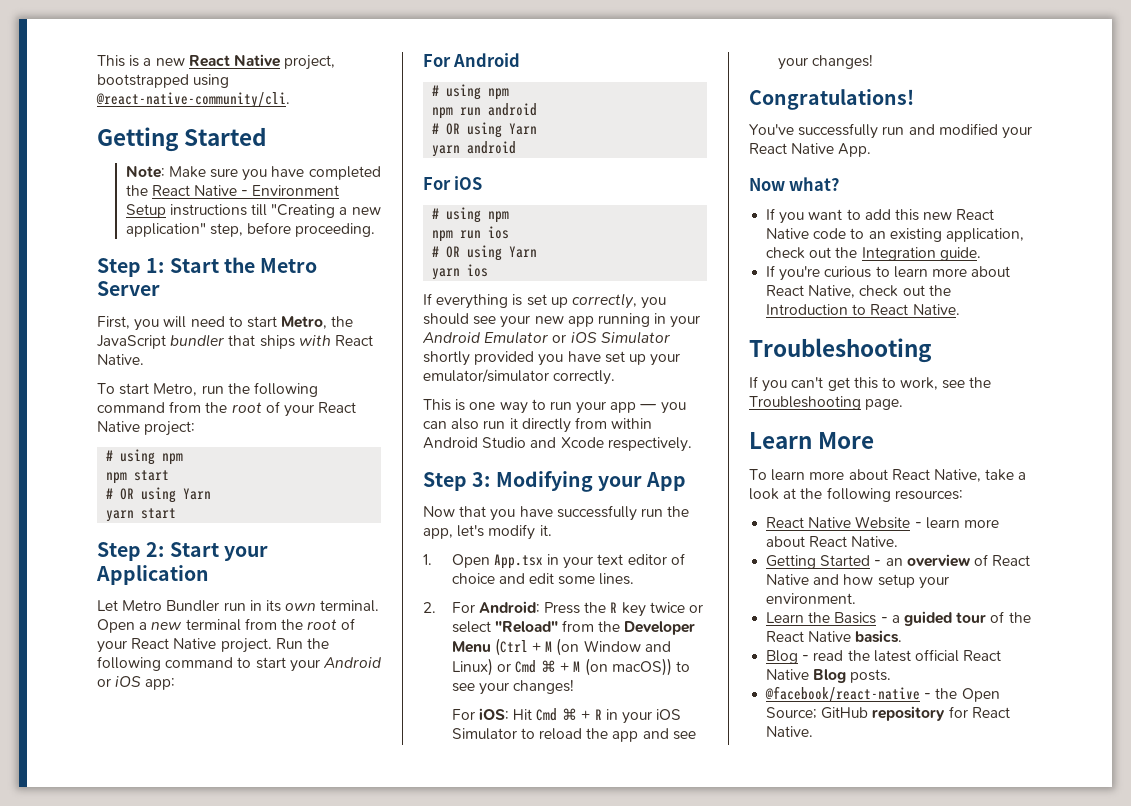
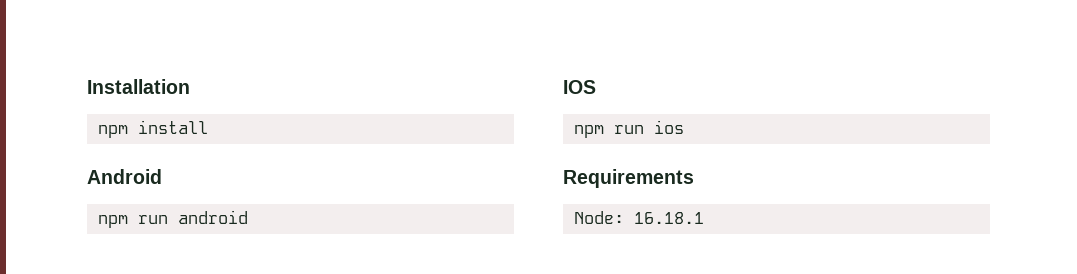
[97,54,336,70] [97,74,230,88] [96,92,290,108] [97,127,267,152] [125,166,381,181] [125,185,340,196] [125,204,381,218] [125,222,376,237] [97,257,318,277] [97,281,160,296] [97,316,354,331] [97,334,373,349] [97,354,144,365] [97,382,318,397] [97,401,357,417] [97,421,196,436] [106,449,184,465] [106,470,170,484] [106,487,212,503] [106,508,177,522] [97,542,268,561] [96,565,209,585] [97,600,380,612] [97,618,356,633] [97,638,329,653] [97,656,381,672] [97,676,176,690] [423,53,521,67] [432,84,510,100] [432,103,538,119] [432,122,538,138] [432,141,517,157] [423,176,483,190] [432,207,510,223] [432,226,510,242] [432,245,538,261] [432,264,489,280] [423,293,667,309] [423,313,701,328] [422,331,670,344] [423,351,681,366] [423,369,616,385] [423,399,686,414] [423,417,653,433] [423,437,692,452] [423,471,687,492] [423,505,690,521] [423,524,552,540] [423,553,685,569] [451,573,635,585] [423,601,703,617] [451,620,696,635] [451,638,671,656] [451,658,690,676] [451,679,574,695] [451,708,682,724] [451,728,696,742] [777,54,873,70] [749,89,914,110] [749,123,1032,139] [749,143,872,157] [749,177,840,191] [766,208,995,224] [766,228,1024,242] [766,247,981,261] [766,265,1011,281] [766,285,951,298] [766,304,960,315] [749,338,932,363] [749,376,992,392] [749,396,904,410] [749,432,875,449] [749,469,1027,482] [749,487,963,502] [766,516,999,529] [766,536,899,547] [766,554,1031,569] [766,574,949,589] [766,593,857,604] [766,611,1031,626] [766,630,903,643] [766,649,1002,664] [766,669,892,683] [765,686,1000,702] [766,706,1010,721] [766,726,814,737] This is a new React Native project, bootstrapped using @react-native-community/cli. // Getting Started // Note: Make sure you have completed the React Native - Environment Setup instructions till "Creating a new application" step, before proceeding. // Step 1: Start the Metro Server // First, you will need to start Metro, the JavaScript bundler that ships with React Native. // To start Metro, run the following command from the root of your React Native project: // # using npm // npm start // # OR using Yarn // yarn start // Step 2: Start your Application // Let Metro Bundler run in its own terminal. Open a new terminal from the root of your React Native project. Run the following command to start your Android or iOS app: // For Android // # using npm // npm run android // # OR using Yarn // yarn android // For iOS // # using npm // npm run ios // # OR using Yarn // yarn ios // If everything is set up correctly, you should see your new app running in your Android Emulator or iOS Simulator shortly provided you have set up your emulator/simulator correctly. // This is one way to run your app — you can also run it directly from within Android Studio and Xcode respectively. // Step 3: Modifying your App // Now that you have successfully run the app, let's modify it. // 1. Open App.tsx in your text editor of choice and edit some lines. // 2. For Android: Press the R key twice or select "Reload" from the Developer Menu (Ctrl + M (on Window and Linux) or Cmd ⌘ + M (on macOS)) to see your changes! // For iOS: Hit Cmd ⌘ + R in your iOS Simulator to reload the app and see your changes! // Congratulations! // You've successfully run and modified your React Native App. // Now what? // If you want to add this new React Native code to an existing application, check out the Integration guide. // If you're curious to learn more about React Native, check out the Introduction to React Native. // Troubleshooting // If you can't get this to work, see the Troubleshooting page. // Learn More // To learn more about React Native, take a look at the following resources: // React Native Website - learn more about React Native. // Getting Started - an overview of React Native and how setup your environment. // Learn the Basics - a guided tour of the React Native basics. // Blog - read the latest official React Native Blog posts. // @facebook/react-native - the Open Source; GitHub repository for React Native. -> [87,79,190,94] [97,120,208,138] [87,169,162,184] [97,210,248,228] [563,80,596,94] [573,120,684,138] [563,169,694,188] [573,211,704,224] Installation // npm install // Android // npm run android // IOS // npm run ios // Requirements // Node: 16.18.1

